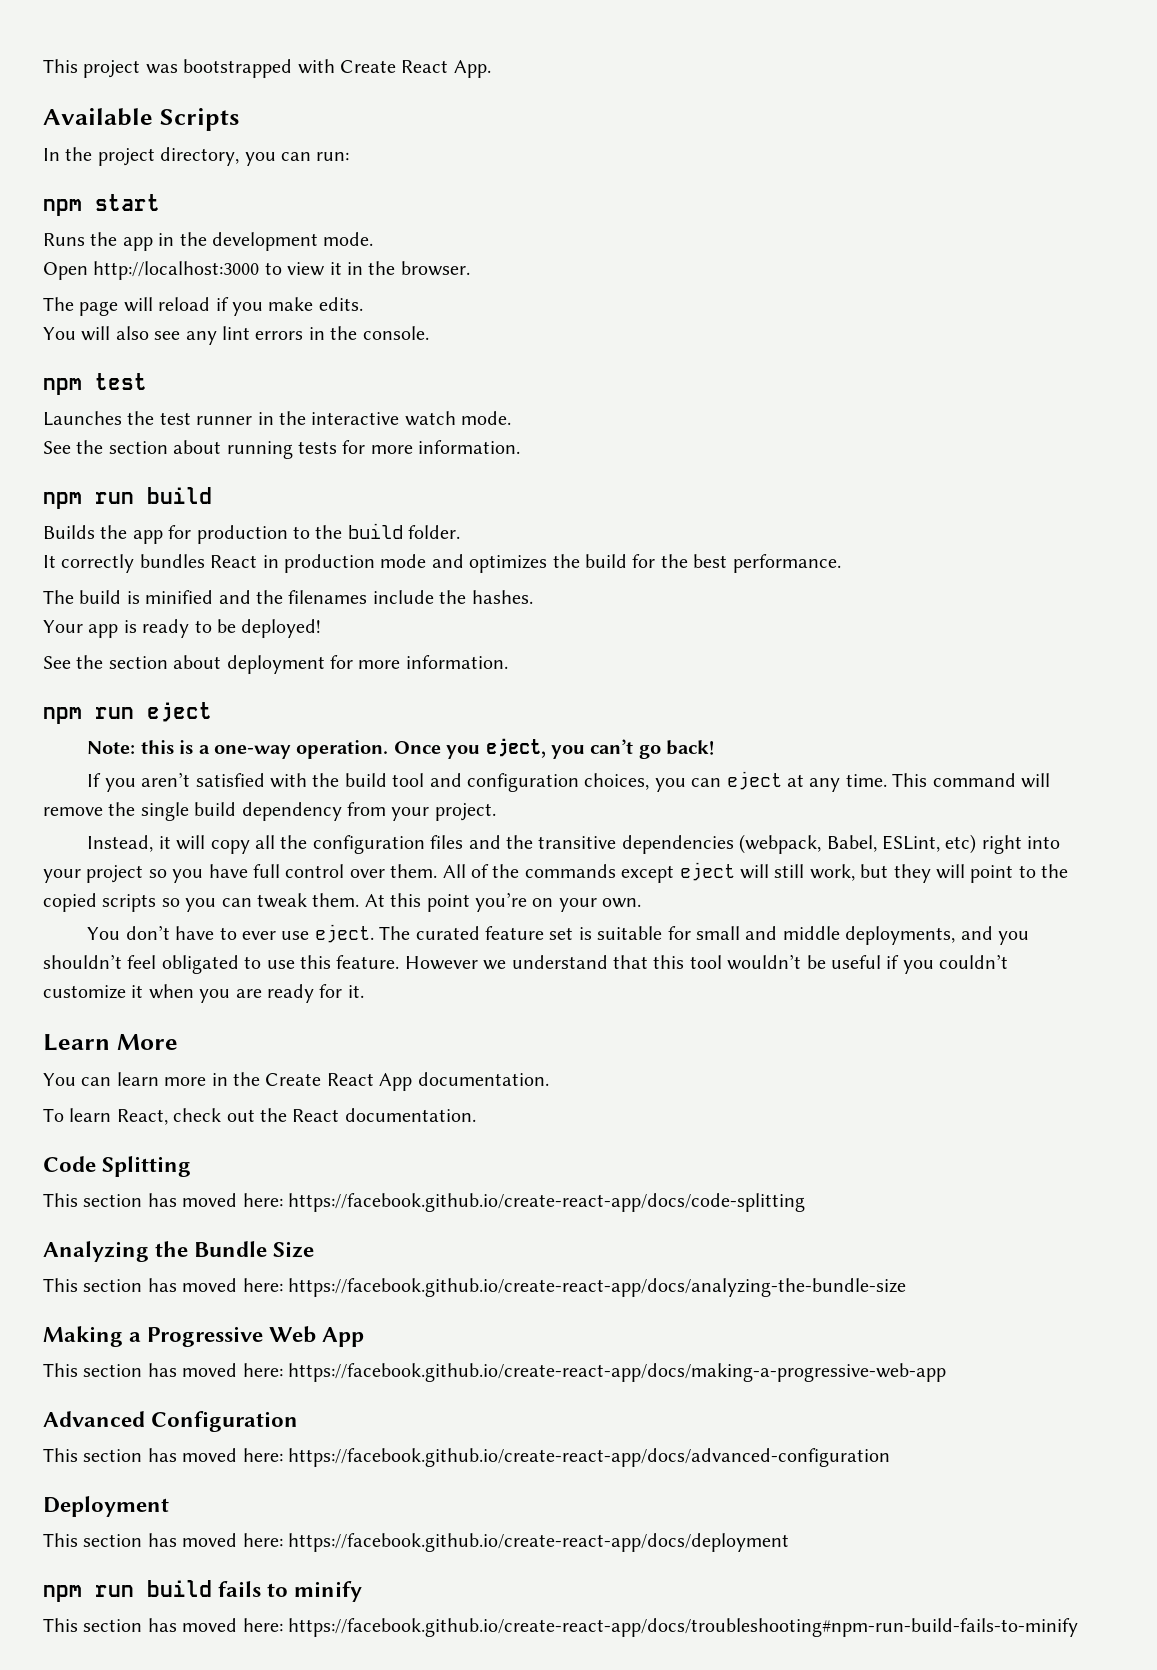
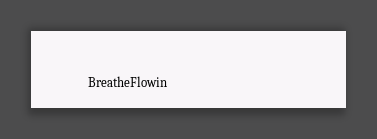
[43,59,491,78] [43,108,239,131] [43,147,350,166] [43,194,160,216] [43,232,374,251] [43,261,470,280] [43,297,363,316] [43,326,429,345] [43,373,147,395] [43,411,512,426] [43,440,521,459] [43,487,212,509] [43,523,461,544] [43,554,841,573] [43,590,533,604] [43,619,322,638] [43,655,508,674] [43,702,212,724] [87,738,715,759] [87,771,1050,792] [43,802,496,821] [87,834,1061,854] [43,862,1069,883] [43,892,642,912] [87,924,1029,945] [43,954,1009,974] [43,984,364,1003] [43,1034,178,1051] [43,1072,549,1091] [43,1108,476,1125] [43,1156,192,1177] [43,1193,805,1212] [43,1241,315,1262] [43,1278,906,1297] [43,1326,365,1347] [43,1363,946,1382] [43,1411,299,1432] [43,1448,890,1467] [43,1496,169,1517] [43,1533,789,1552] [43,1580,363,1602] [43,1618,1078,1637] This project was bootstrapped with Create React App. // Available Scripts // In the project directory, you can run: // npm start // Runs the app in the development mode. // Open http://localhost:3000 to view it in the browser. // The page will reload if you make edits. // You will also see any lint errors in the console. // npm test // Launches the test runner in the interactive watch mode. // See the section about running tests for more information. // npm run build // Builds the app for production to the build folder. // It correctly bundles React in production mode and optimizes the build for the best performance. // The build is minified and the filenames include the hashes. // Your app is ready to be deployed! // See the section about deployment for more information. // npm run eject // Note: this is a one-way operation. Once you eject, you can’t go back! // If you aren’t satisfied with the build tool and configuration choices, you can eject at any time. This command will remove the single build dependency from your project. // Instead, it will copy all the configuration files and the transitive dependencies (webpack, Babel, ESLint, etc) right into your project so you have full control over them. All of the commands except eject will still work, but they will point to the copied scripts so you can tweak them. At this point you’re on your own. // You don’t have to ever use eject. The curated feature set is suitable for small and middle deployments, and you shouldn’t feel obligated to use this feature. However we understand that this tool wouldn’t be useful if you couldn’t customize it when you are ready for it. // Learn More // You can learn more in the Create React App documentation. // To learn React, check out the React documentation. // Code Splitting // This section has moved here: https://facebook.github.io/create-react-app/docs/code-splitting // Analyzing the Bundle Size // This section has moved here: https://facebook.github.io/create-react-app/docs/analyzing-the-bundle-size // Making a Progressive Web App // This section has moved here: https://facebook.github.io/create-react-app/docs/making-a-progressive-web-app // Advanced Configuration // This section has moved here: https://facebook.github.io/create-react-app/docs/advanced-configuration // Deployment // This section has moved here: https://facebook.github.io/create-react-app/docs/deployment // npm run build fails to minify // This section has moved here: https://facebook.github.io/create-react-app/docs/troubleshooting#npm-run-build-fails-to-minify -> [88,76,167,87] BreatheFlowin

